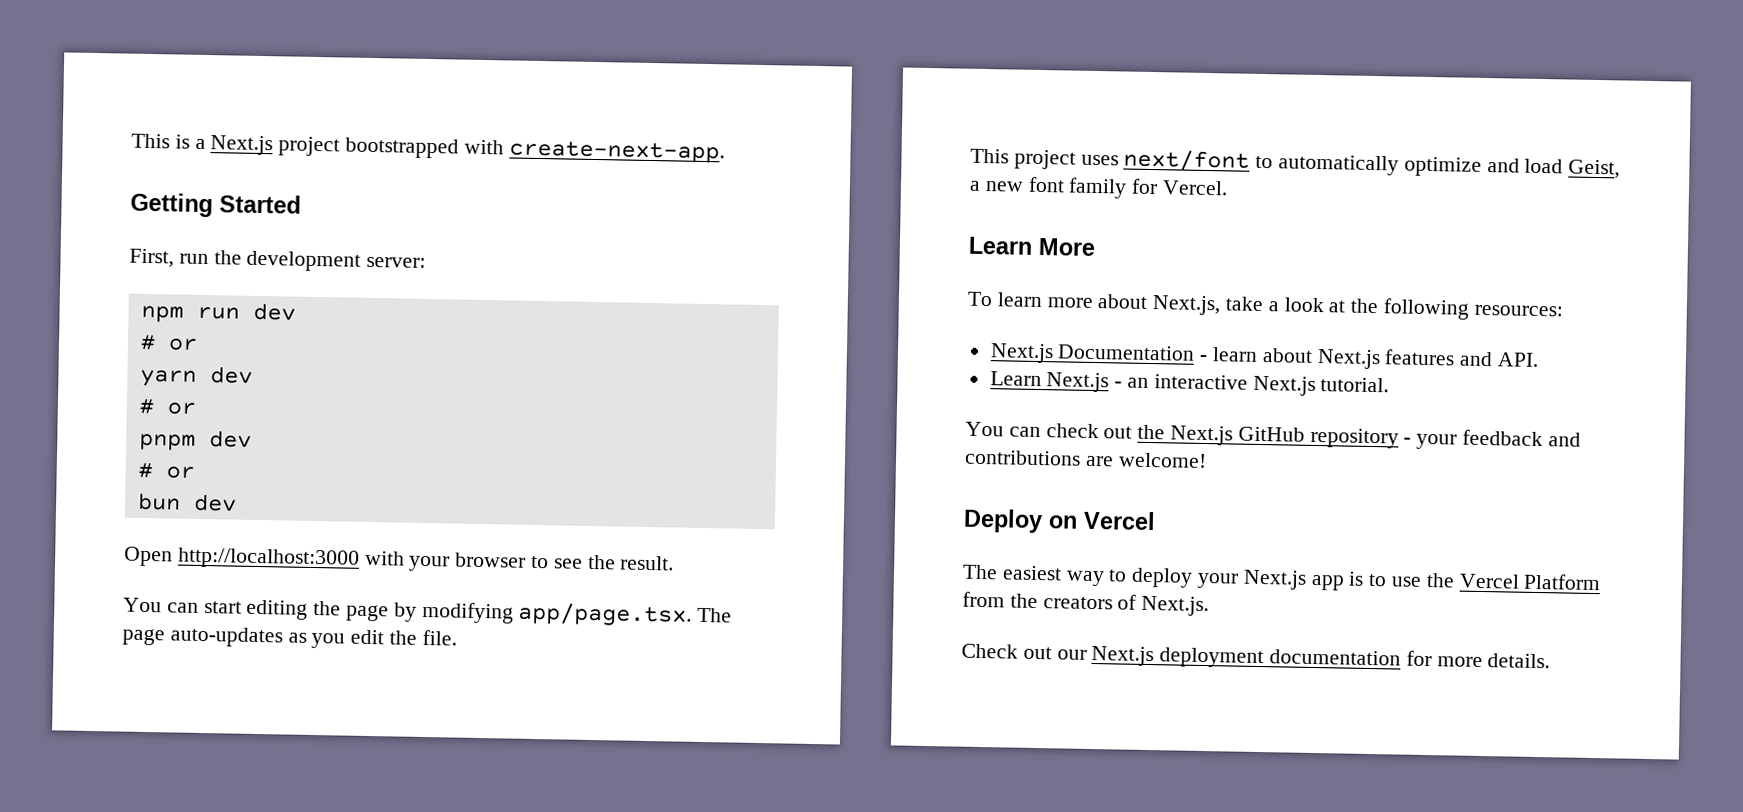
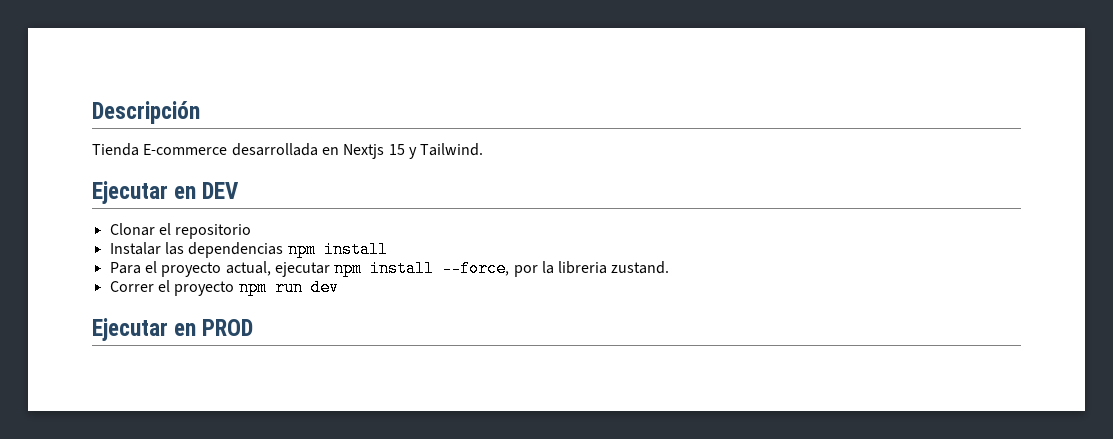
[131,133,725,164] [130,192,301,218] [129,248,427,272] [140,302,296,323] [139,334,198,351] [139,366,253,387] [138,398,196,415] [138,430,252,451] [137,462,195,479] [137,492,237,512] [124,546,675,572] [123,597,733,627] [122,626,457,649] [970,148,1621,179] [969,176,1229,199] [968,236,1096,256] [967,291,1563,320] [989,343,1540,370] [989,371,1390,396] [965,421,1581,450] [964,449,1207,469] [963,508,1156,534] [962,564,1602,591] [962,591,1210,617] [961,643,1551,669] This is a Next.js project bootstrapped with create-next-app. // Getting Started // First, run the development server: // npm run dev // # or // yarn dev // # or // pnpm dev // # or // bun dev // Open http://localhost:3000 with your browser to see the result. // You can start editing the page by modifying app/page.tsx. The page auto-updates as you edit the file. // This project uses next/font to automatically optimize and load Geist, a new font family for Vercel. // Learn More // To learn more about Next.js, take a look at the following resources: // Next.js Documentation - learn about Next.js features and API. // Learn Next.js - an interactive Next.js tutorial. // You can check out the Next.js GitHub repository - your feedback and contributions are welcome! // Deploy on Vercel // The easiest way to deploy your Next.js app is to use the Vercel Platform from the creators of Next.js. // Check out our Next.js deployment documentation for more details. -> [92,101,200,124] [92,143,484,159] [92,181,240,204] [109,223,252,239] [109,241,388,258] [109,260,670,277] [109,279,339,296] [92,318,254,341] Descripción // Tienda E-commerce desarrollada en Nextjs 15 y Tailwind. // Ejecutar en DEV // Clonar el repositorio // Instalar las dependencias npm install // Para el proyecto actual, ejecutar npm install --force, por la libreria zustand. // Correr el proyecto npm run dev // Ejecutar en PROD

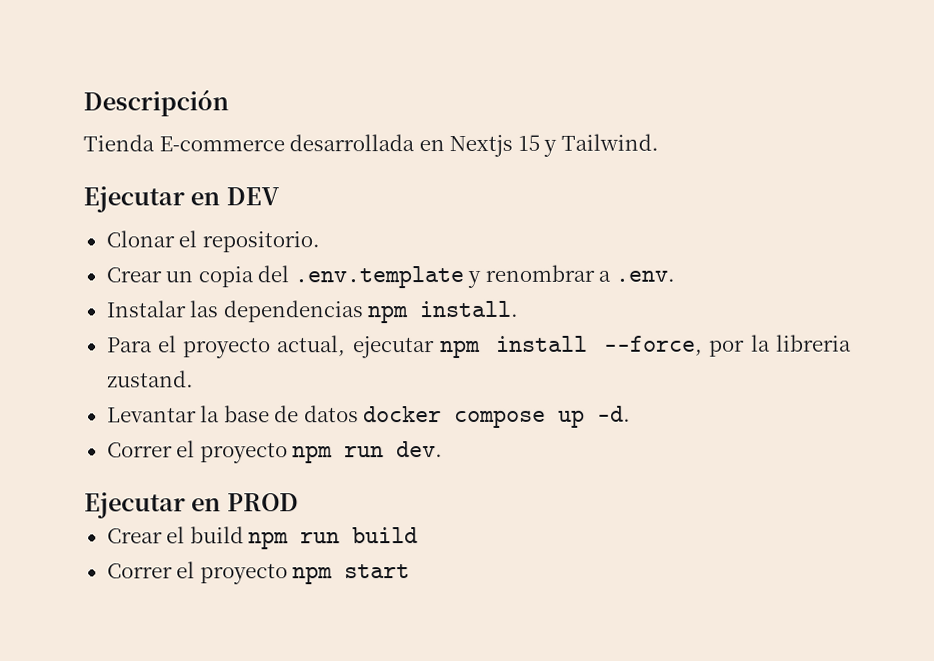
[175,224,252,239] repositorio -> [201,231,320,253] [105,264,675,289] repositorio. // Crear un copia del .env.template y renombrar a .env.
[323,241,388,258] install -> [419,300,519,318] install.
(670, 267) none -> [106,405,632,429] // Levantar la base de datos docker compose up -d.
[310,279,339,296] dev -> [396,441,444,458] dev.
(254, 327) none -> [106,526,419,550] [106,561,411,585] // Crear el build npm run build // Correr el proyecto npm start

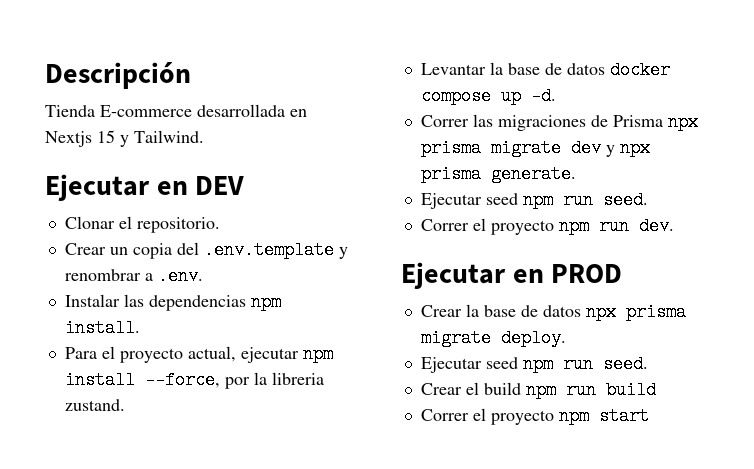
(632, 413) none -> [420,113,698,131] [420,139,650,157] [420,165,576,183] [420,191,648,209] // Correr las migraciones de Prisma npx prisma migrate dev y npx prisma generate. // Ejecutar seed npm run seed.
(299, 502) none -> [420,303,686,321] [420,329,566,347] [420,355,648,373] // Crear la base de datos npx prisma migrate deploy. // Ejecutar seed npm run seed.

